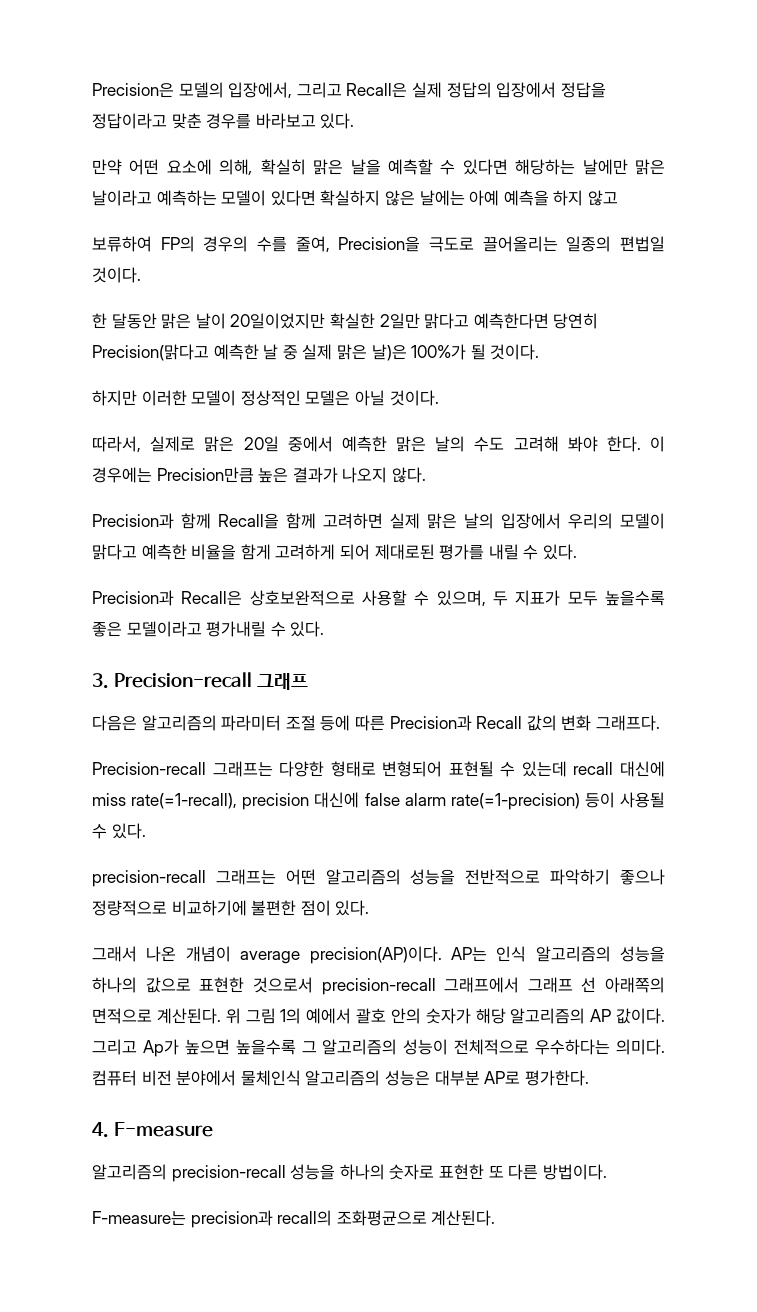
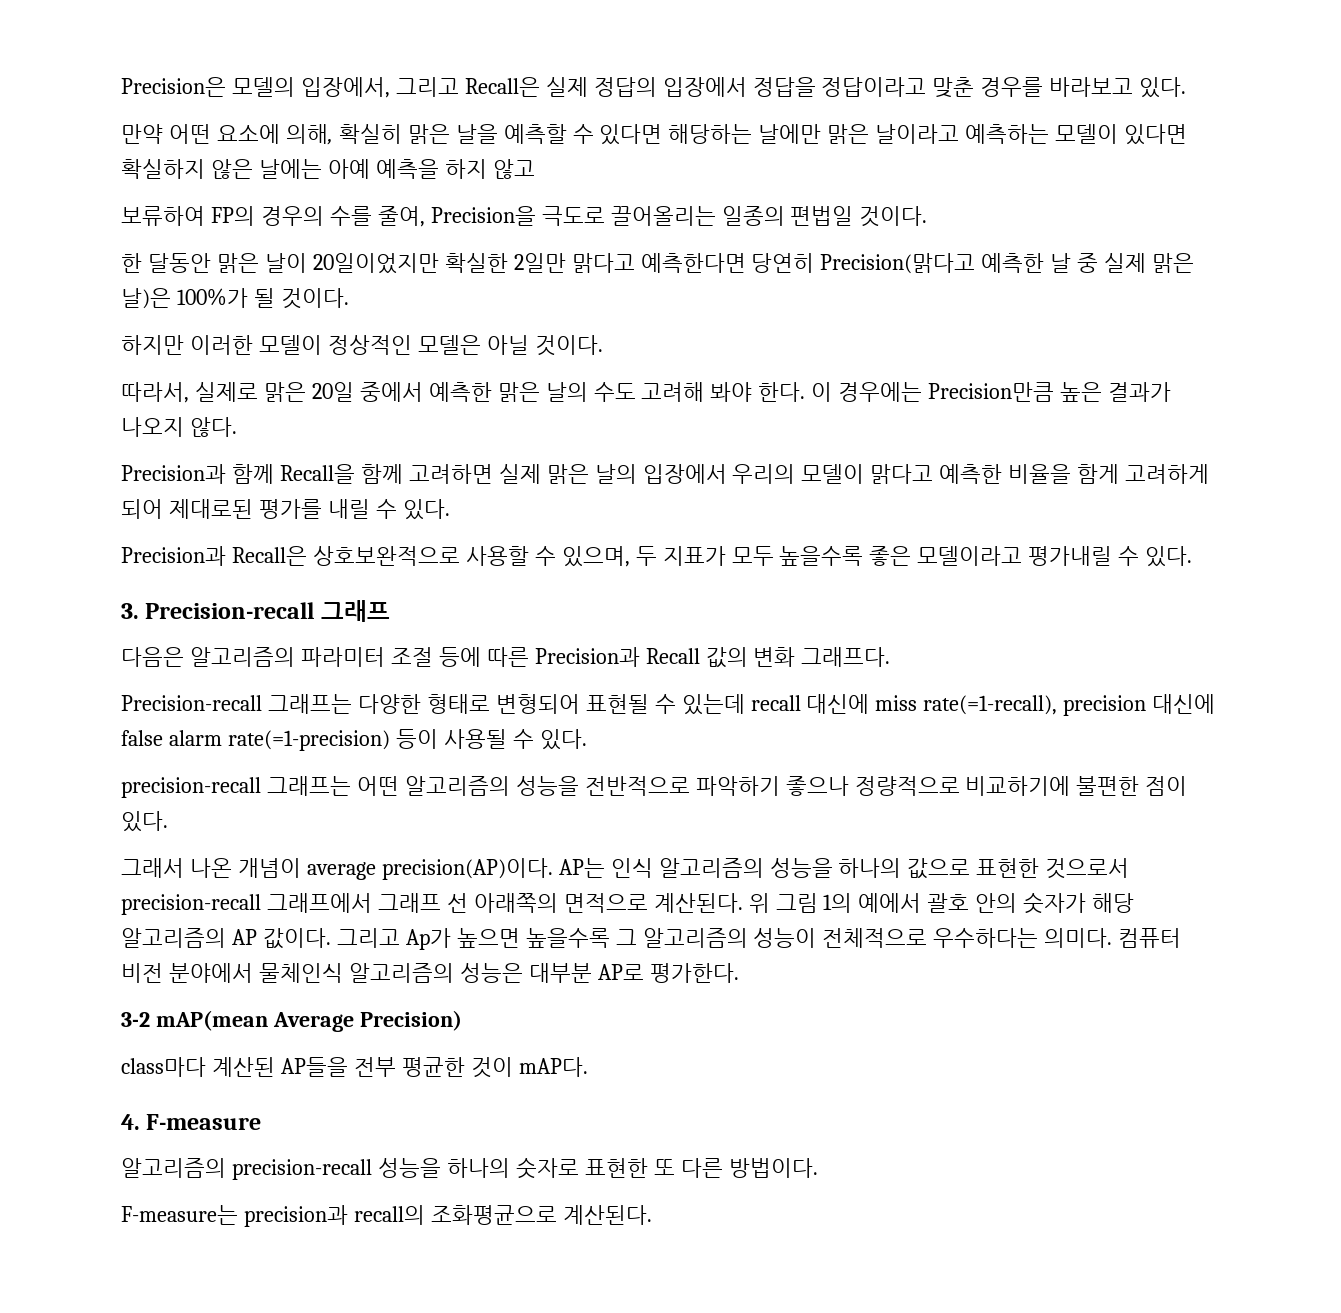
(589, 1078) none -> [121,1010,462,1032] [121,1057,588,1078] // 3-2 mAP(mean Average Precision) // class마다 계산된 AP들을 전부 평균한 것이 mAP다.

